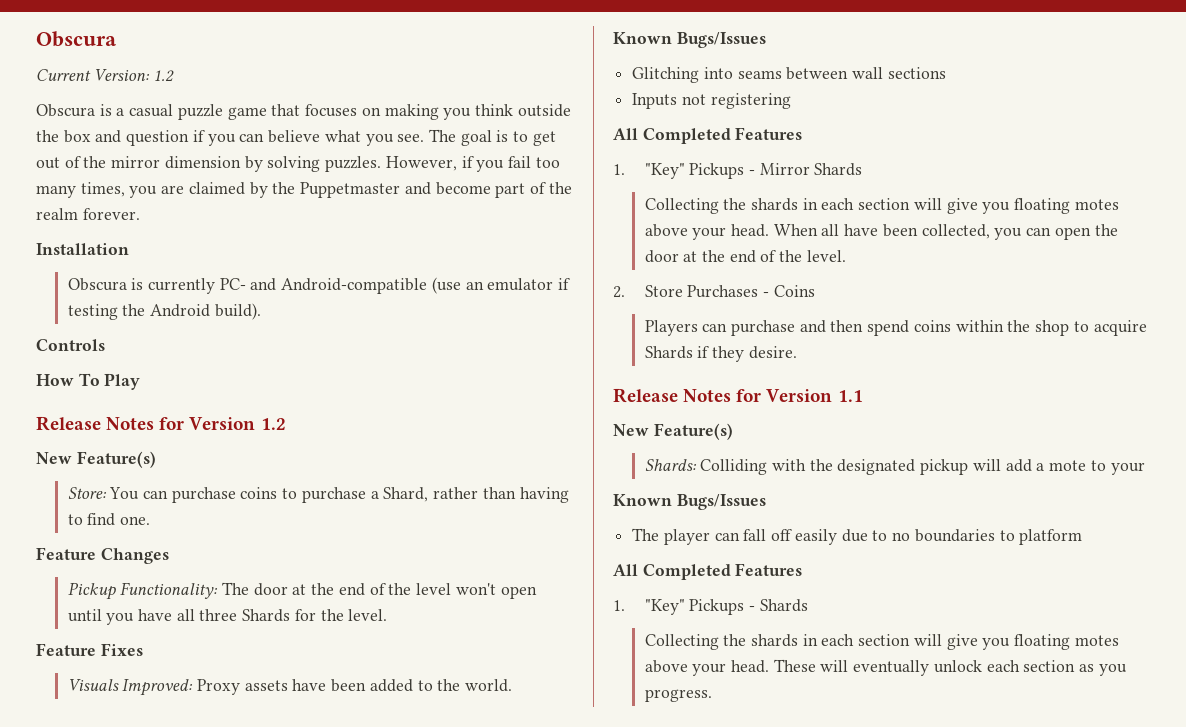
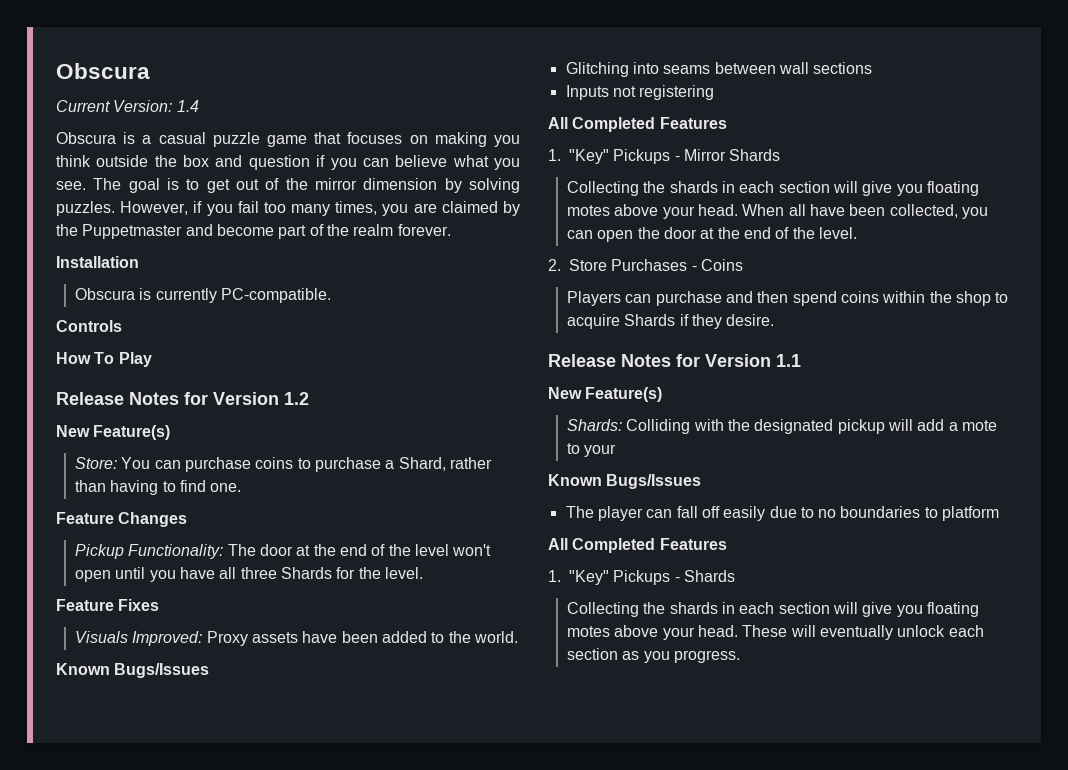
[153,70,175,82] 1.2 -> [176,100,199,112] 1.4
[219,277,571,294] [67,303,261,320] PC- and Android-compatible (use an emulator if testing the Android build). -> [221,288,332,303] PC-compatible.

